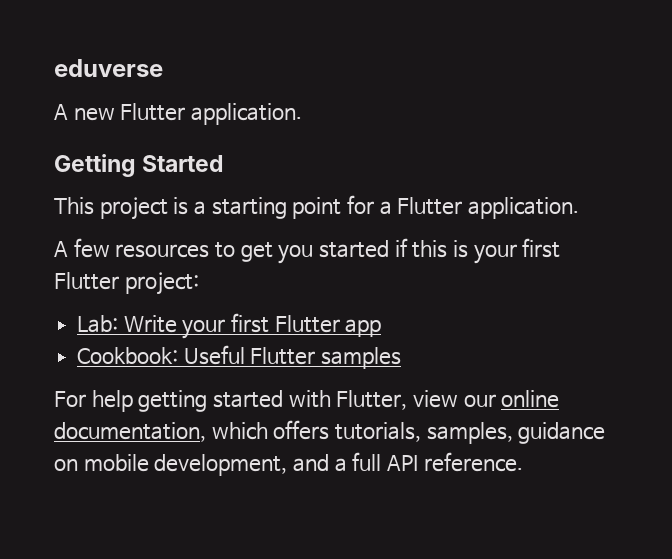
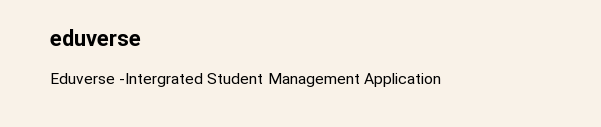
[54,103,303,125] [54,154,225,177] [54,195,580,220] [54,238,561,264] [54,272,199,295] [77,313,382,339] [77,345,402,369] [54,390,560,412] [54,420,606,444] [54,452,523,476] A new Flutter application. // Getting Started // This project is a starting point for a Flutter application. // A few resources to get you started if this is your first Flutter project: // Lab: Write your first Flutter app // Cookbook: Useful Flutter samples // For help getting started with Flutter, view our online documentation, which offers tutorials, samples, guidance on mobile development, and a full API reference. -> [50,73,441,87] Eduverse -Intergrated Student Management Application

